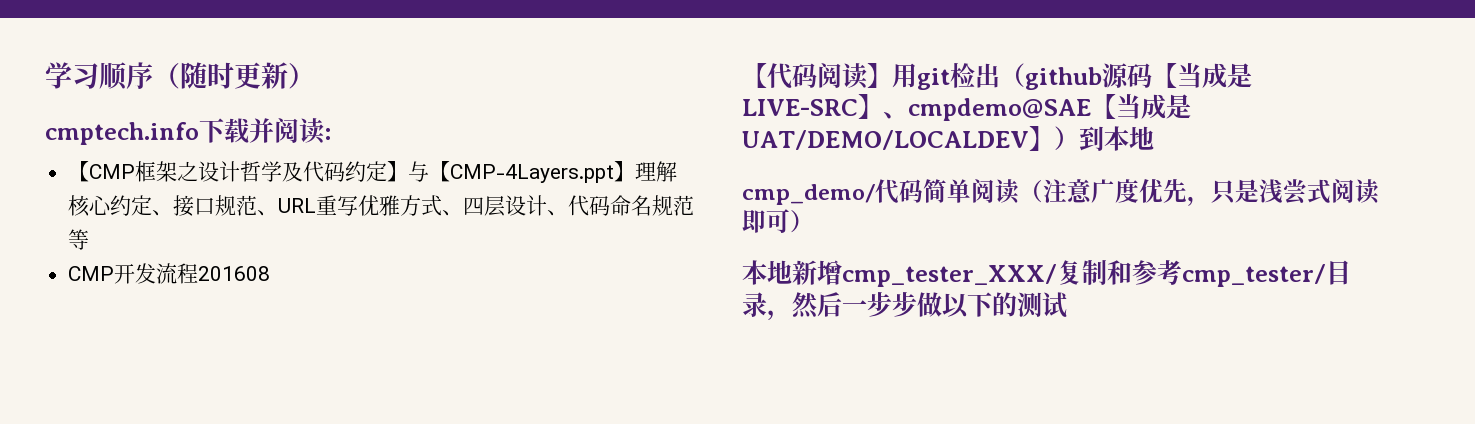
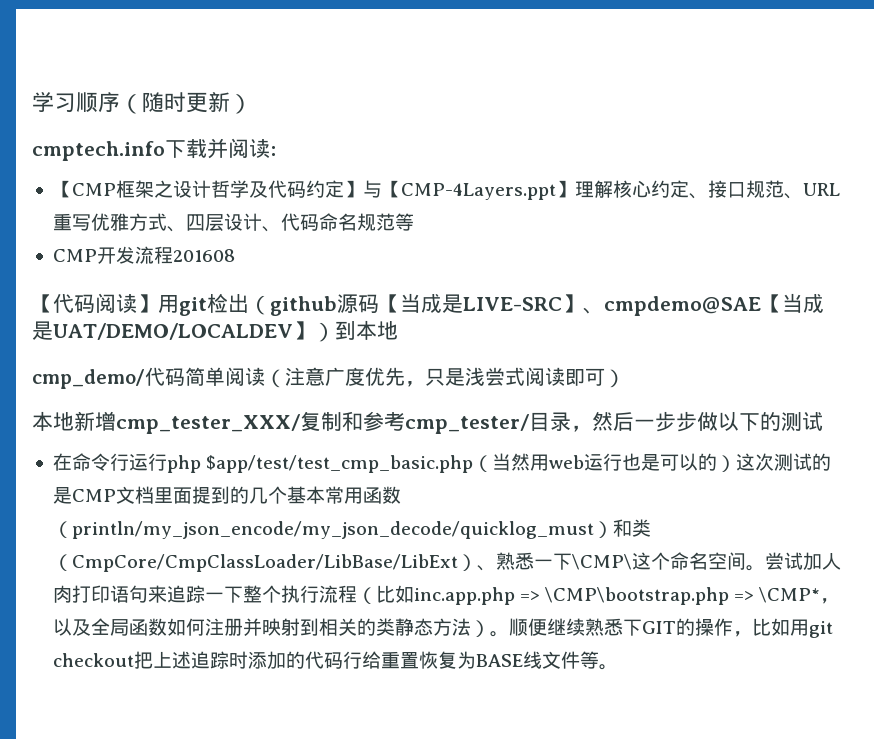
(1067, 305) none -> [52,453,832,473] [52,486,401,504] [52,519,651,539] [52,552,841,572] [52,585,840,605] [52,618,833,638] [52,651,618,670] // 在命令行运行php $app/test/test_cmp_basic.php（当然用web运行也是可以的）这次测试的是CMP文档里面提到的几个基本常用函数（println/my_json_encode/my_json_decode/quicklog_must）和类（CmpCore/CmpClassLoader/LibBase/LibExt）、熟悉一下\CMP\这个命名空间。尝试加人肉打印语句来追踪一下整个执行流程（比如inc.app.php => \CMP\bootstrap.php => \CMP*，以及全局函数如何注册并映射到相关的类静态方法）。顺便继续熟悉下GIT的操作，比如用git checkout把上述追踪时添加的代码行给重置恢复为BASE线文件等。

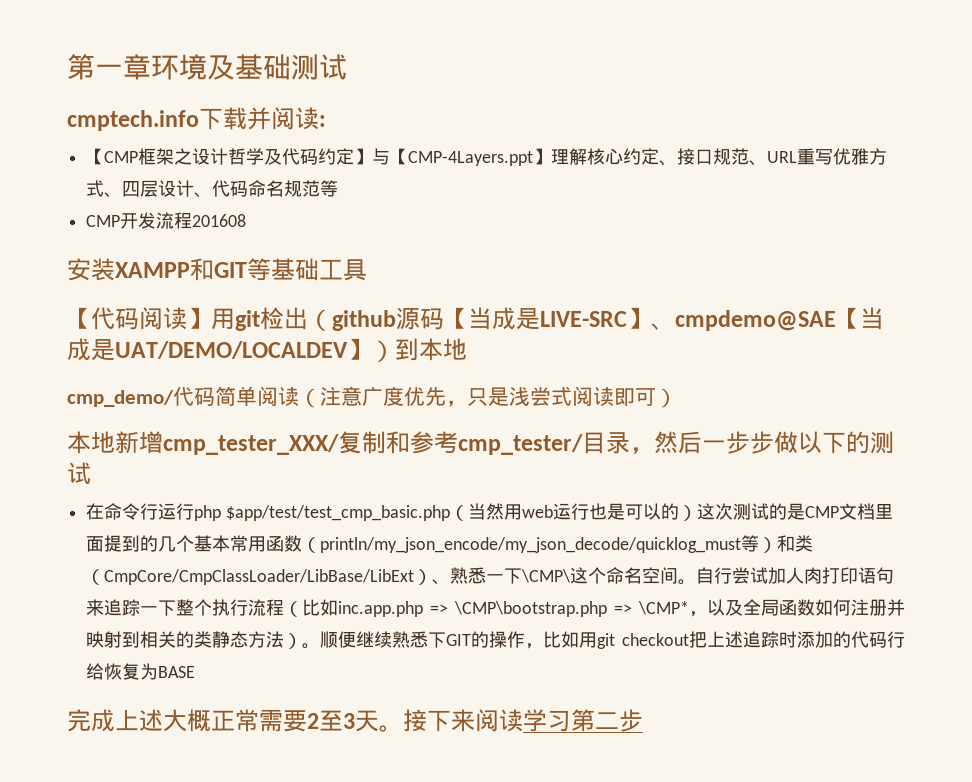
[32,92,252,114] 学习顺序（随时更新） -> [67,54,347,80] 第一章环境及基础测试
(235, 255) none -> [67,258,367,281] // 安装XAMPP和GIT等基础工具
(594, 530) none -> [741,535,760,552] 等
(765, 568) none -> [696,567,733,584] 自行
[380,651,419,669] 重置 -> (105, 671) none
[522,651,618,670] 线文件等。 -> [67,709,643,732] // 完成上述大概正常需要2至3天。接下来阅读学习第二步

